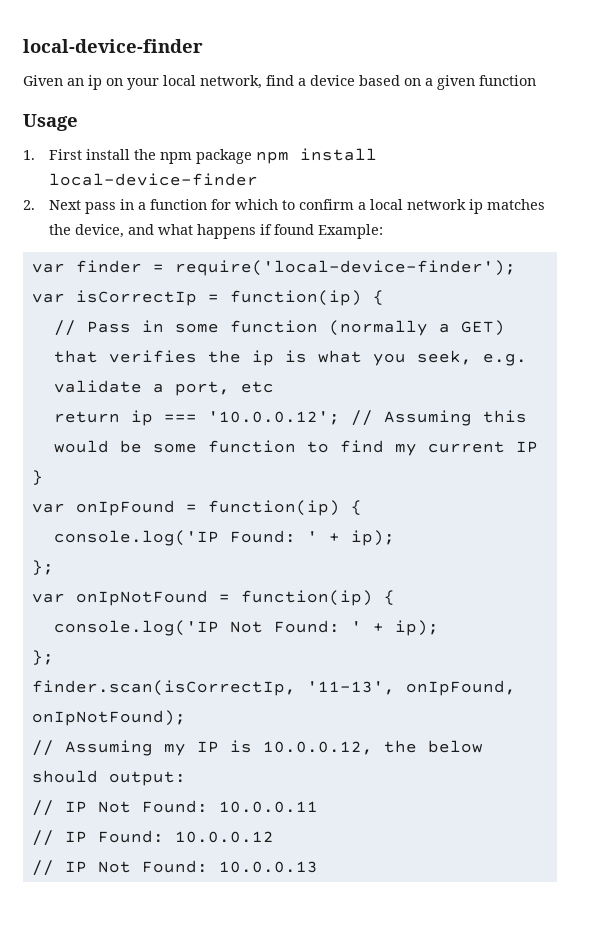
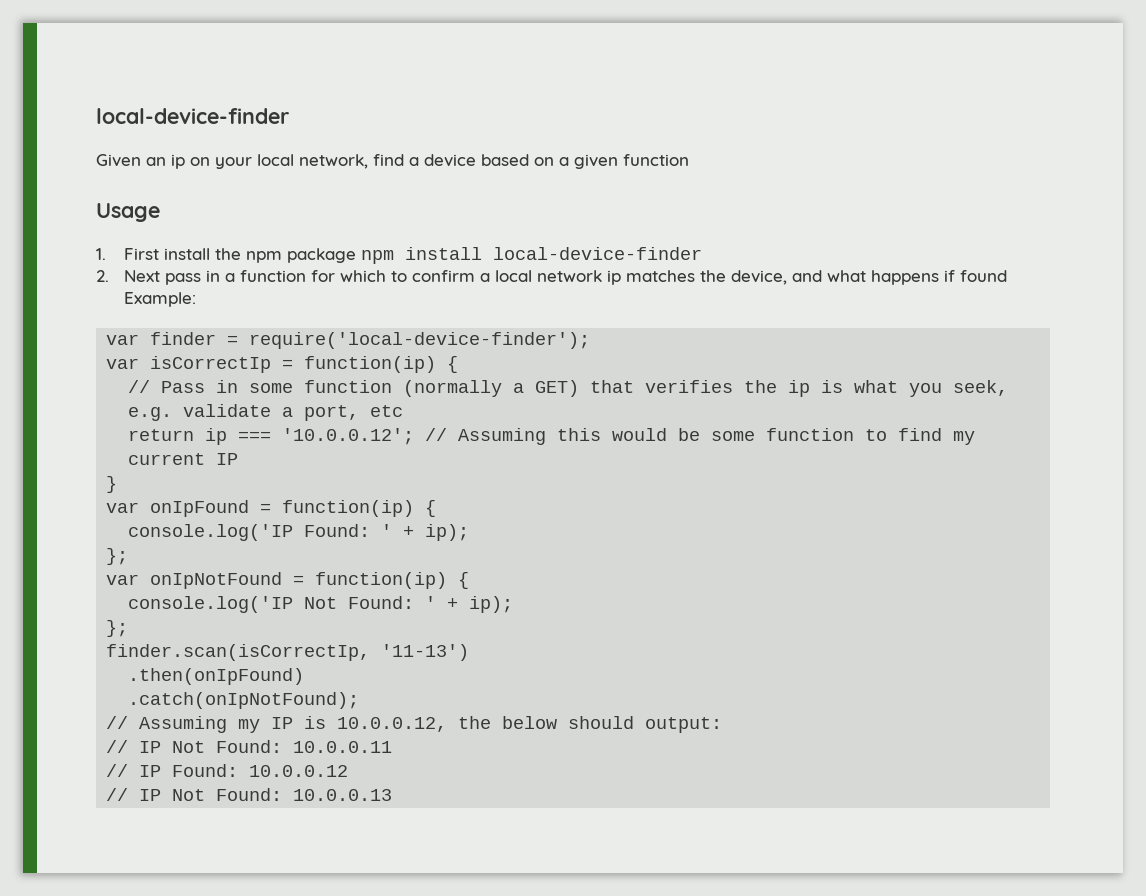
[306,680,516,696] [31,710,186,726] '11-13', onIpFound, onIpNotFound); -> [381,644,470,661] [128,668,305,685] [128,692,360,709] '11-13') // .then(onIpFound) // .catch(onIpNotFound);

